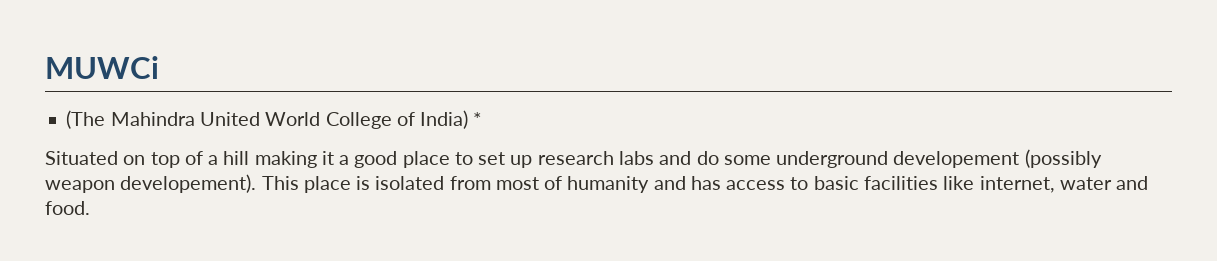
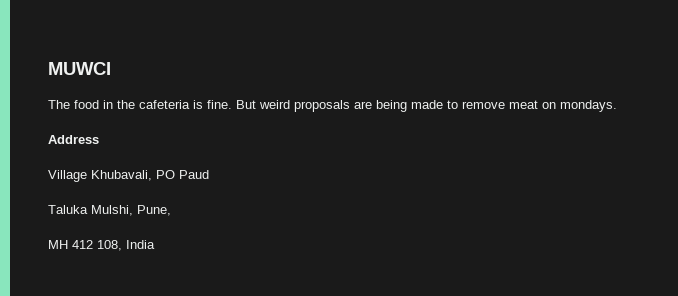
[45,56,159,79] [66,110,483,129] [45,149,1102,168] [45,174,1149,193] [45,201,90,215] MUWCi // (The Mahindra United World College of India) * // Situated on top of a hill making it a good place to set up research labs and do some underground developement (possibly weapon developement). This place is isolated from most of humanity and has access to basic facilities like internet, water and food. -> [48,62,111,75] [48,100,617,112] [48,135,99,144] [48,170,209,182] [48,205,171,216] [48,240,155,251] MUWCI // The food in the cafeteria is fine. But weird proposals are being made to remove meat on mondays. // Address // Village Khubavali, PO Paud // Taluka Mulshi, Pune, // MH 412 108, India

